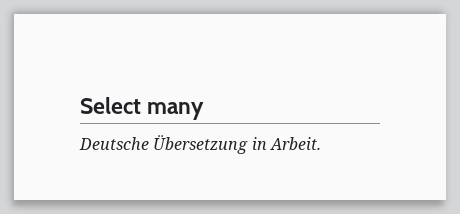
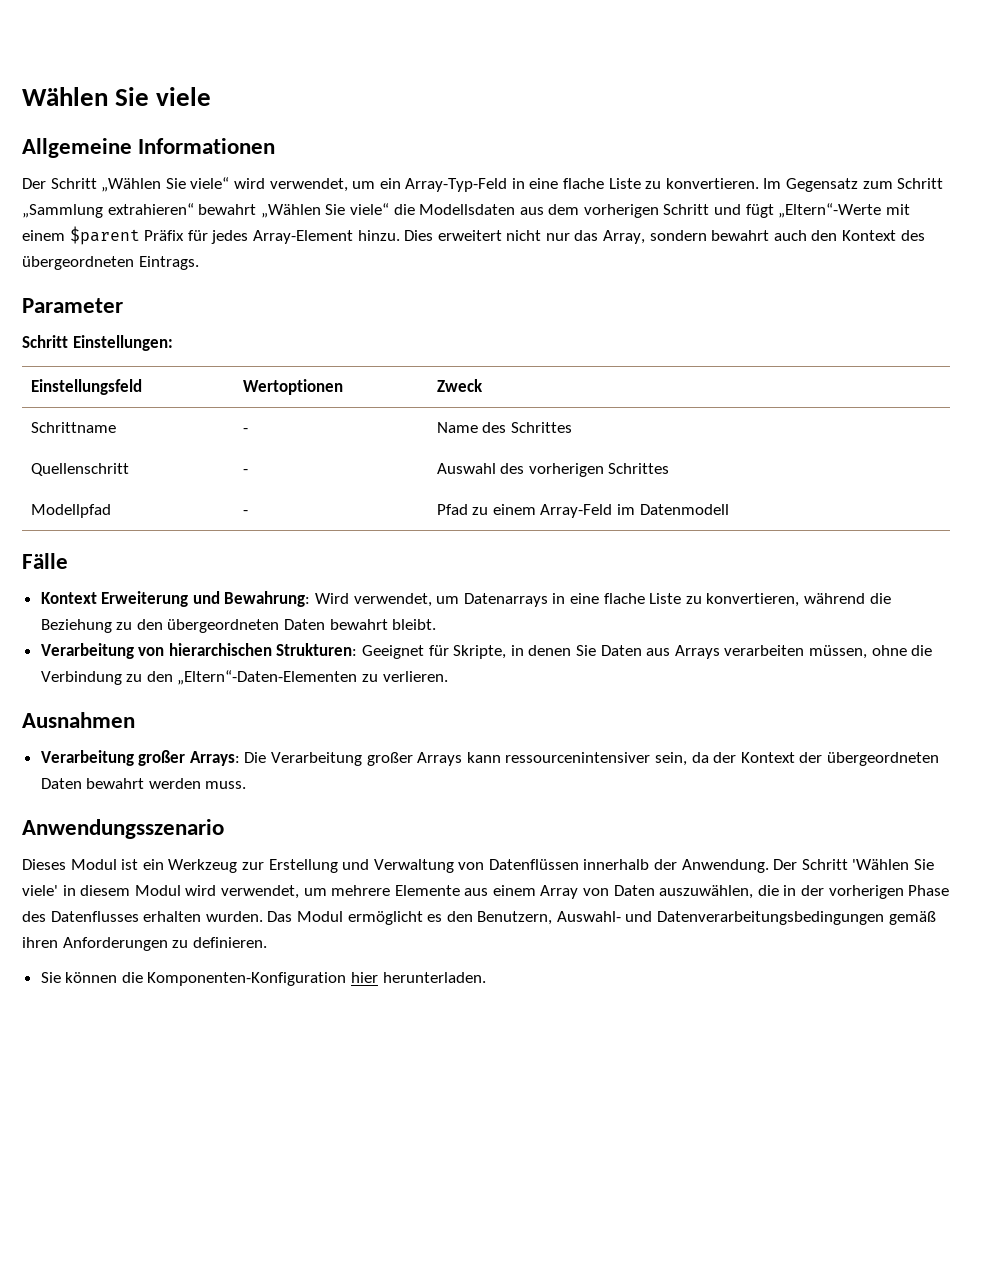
[80,97,205,120] [79,135,321,154] Select many // Deutsche Übersetzung in Arbeit. -> [22,87,212,106] [22,138,276,158] [22,177,944,192] [22,203,910,218] [22,226,925,245] [22,256,199,270] [22,298,123,313] [22,335,173,351] [30,379,142,395] [242,379,343,395] [436,379,483,392] [30,422,116,433] [242,428,248,433] [436,422,572,433] [30,463,129,476] [242,469,248,474] [436,463,670,477] [30,504,111,518] [242,510,248,515] [436,504,729,518] [22,553,68,569] [40,591,891,607] [40,619,437,633] [40,643,933,659] [40,670,448,685] [22,712,135,728] [40,750,939,766] [40,778,247,789] [22,819,224,839] [22,859,935,873] [22,885,950,899] [22,911,936,925] [22,937,267,951] [40,972,486,986] Wählen Sie viele // Allgemeine Informationen // Der Schritt „Wählen Sie viele“ wird verwendet, um ein Array-Typ-Feld in eine flache Liste zu konvertieren. Im Gegensatz zum Schritt „Sammlung extrahieren“ bewahrt „Wählen Sie viele“ die Modellsdaten aus dem vorherigen Schritt und fügt „Eltern“-Werte mit einem $parent Präfix für jedes Array-Element hinzu. Dies erweitert nicht nur das Array, sondern bewahrt auch den Kontext des übergeordneten Eintrags. // Parameter // Schritt Einstellungen: // Einstellungsfeld | Wertoptionen | Zweck // Schrittname | - | Name des Schrittes // Quellenschritt | - | Auswahl des vorherigen Schrittes // Modellpfad | - | Pfad zu einem Array-Feld im Datenmodell // Fälle // Kontext Erweiterung und Bewahrung: Wird verwendet, um Datenarrays in eine flache Liste zu konvertieren, während die Beziehung zu den übergeordneten Daten bewahrt bleibt. // Verarbeitung von hierarchischen Strukturen: Geeignet für Skripte, in denen Sie Daten aus Arrays verarbeiten müssen, ohne die Verbindung zu den „Eltern“-Daten-Elementen zu verlieren. // Ausnahmen // Verarbeitung großer Arrays: Die Verarbeitung großer Arrays kann ressourcenintensiver sein, da der Kontext der übergeordneten Daten bewahrt werden muss. // Anwendungsszenario // Dieses Modul ist ein Werkzeug zur Erstellung und Verwaltung von Datenflüssen innerhalb der Anwendung. Der Schritt 'Wählen Sie viele' in diesem Modul wird verwendet, um mehrere Elemente aus einem Array von Daten auszuwählen, die in der vorherigen Phase des Datenflusses erhalten wurden. Das Modul ermöglicht es den Benutzern, Auswahl- und Datenverarbeitungsbedingungen gemäß ihren Anforderungen zu definieren. // Sie können die Komponenten-Konfiguration hier herunterladen.

